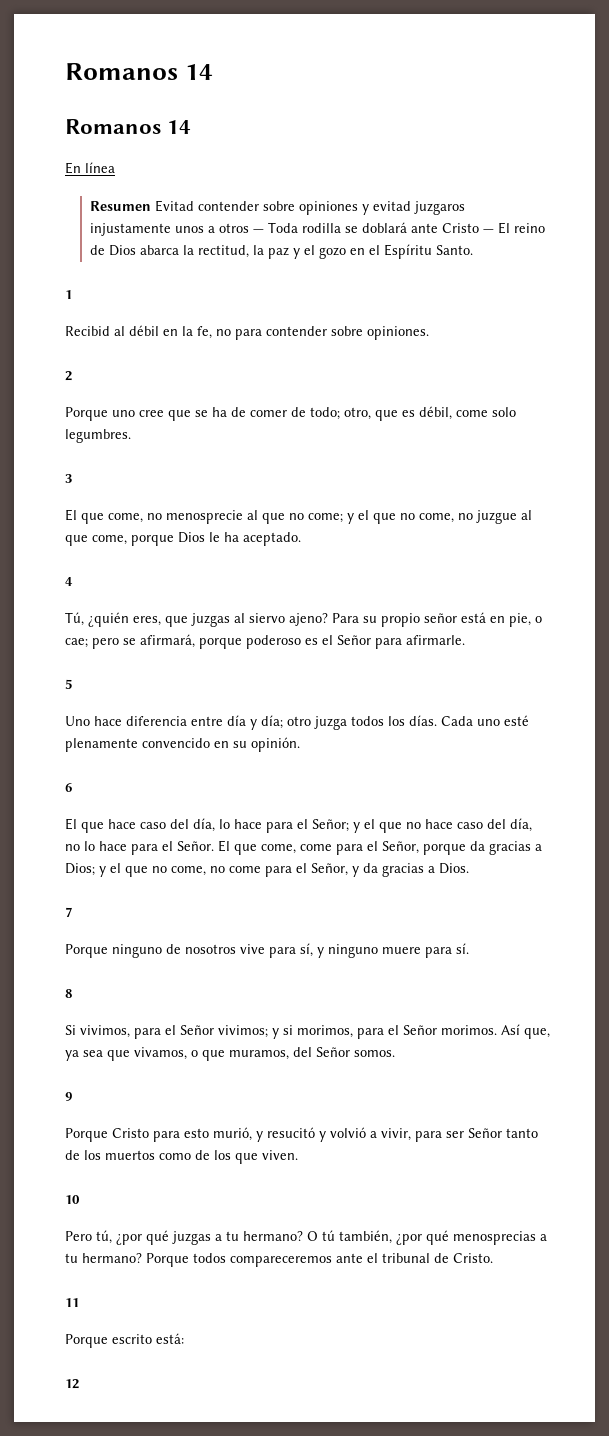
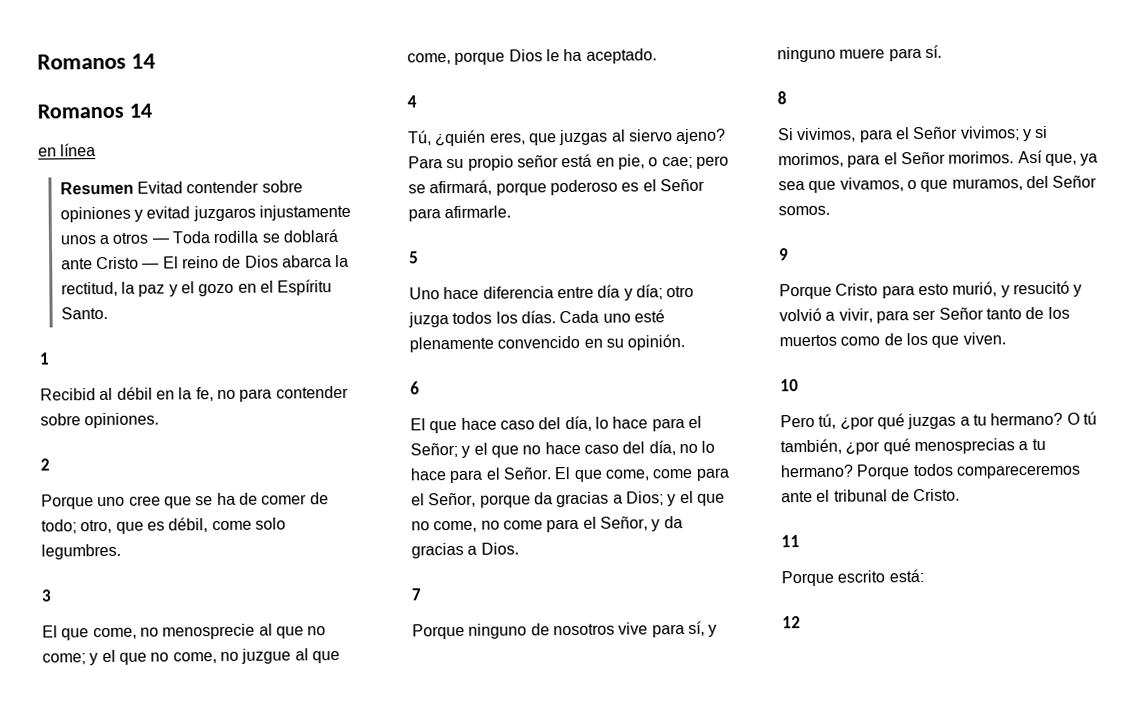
[65,162,81,174] En -> [38,147,57,157] en

